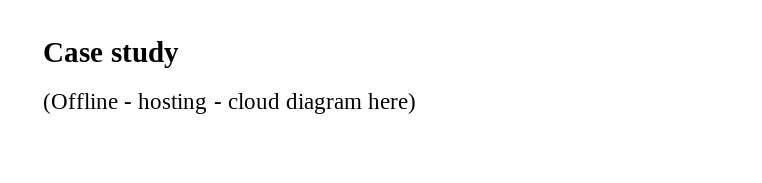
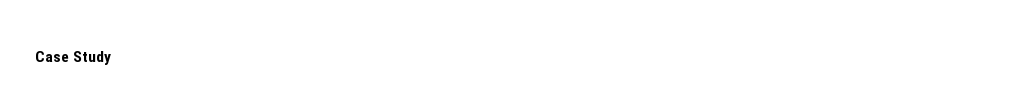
[110,41,179,68] [43,93,417,114] study // (Offline - hosting - cloud diagram here) -> [73,51,112,65] Study

